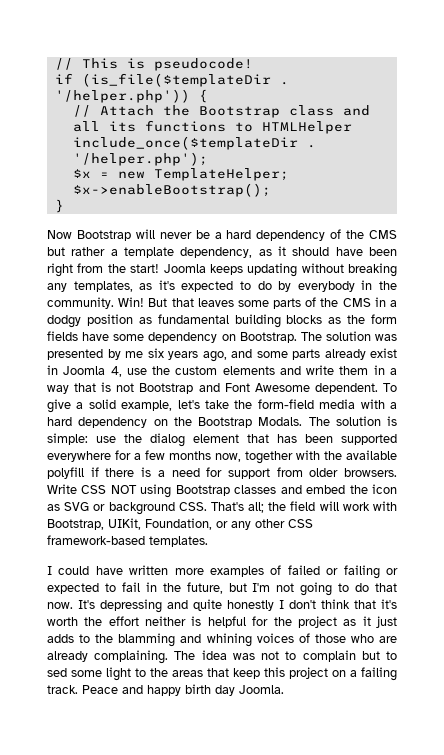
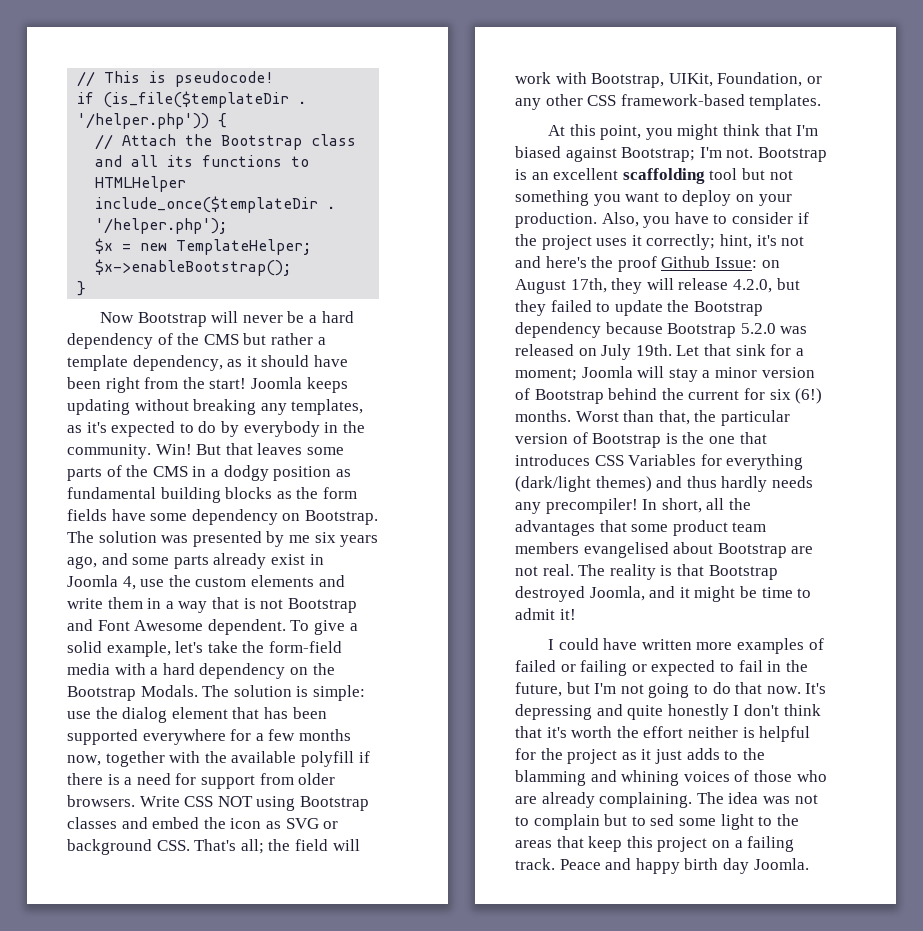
(208, 541) none -> [547,124,819,140] [515,146,827,162] [515,168,793,184] [515,190,792,206] [515,212,809,228] [515,234,805,250] [515,256,780,272] [515,278,800,294] [515,300,763,316] [515,322,808,338] [515,344,804,360] [515,366,815,382] [515,388,823,404] [515,410,790,426] [515,432,767,448] [515,454,804,470] [515,476,813,492] [515,498,751,514] [515,520,767,536] [515,542,814,558] [515,564,778,580] [515,586,812,602] [515,608,576,620] // At this point, you might think that I'm biased against Bootstrap; I'm not. Bootstrap is an excellent scaffolding tool but not something you want to deploy on your production. Also, you have to consider if the project uses it correctly; hint, it's not and here's the proof Github Issue: on August 17th, they will release 4.2.0, but they failed to update the Bootstrap dependency because Bootstrap 5.2.0 was released on July 19th. Let that sink for a moment; Joomla will stay a minor version of Bootstrap behind the current for six (6!) months. Worst than that, the particular version of Bootstrap is the one that introduces CSS Variables for everything (dark/light themes) and thus hardly needs any precompiler! In short, all the advantages that some product team members evangelised about Bootstrap are not real. The reality is that Bootstrap destroyed Joomla, and it might be time to admit it!

